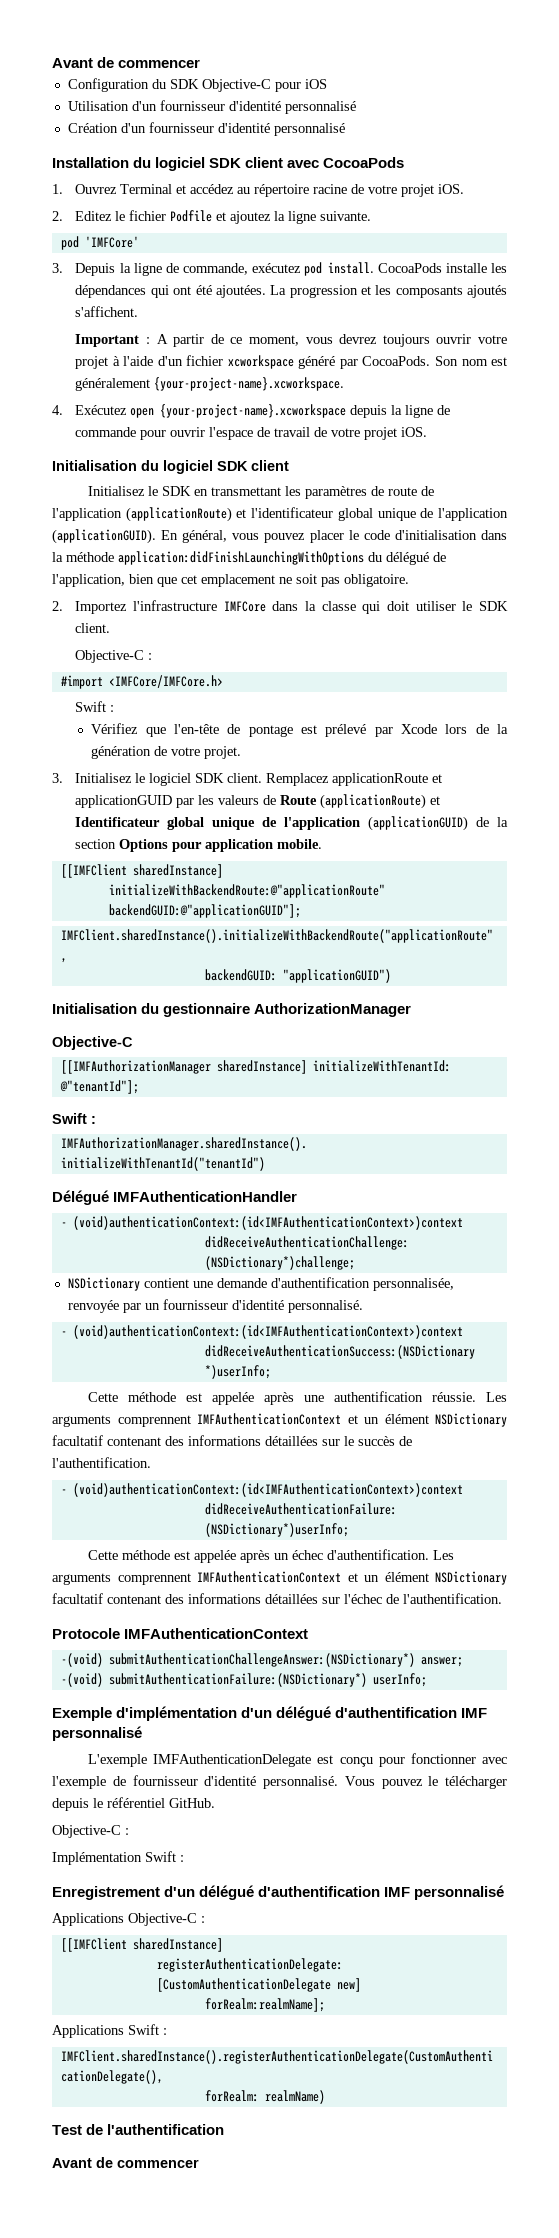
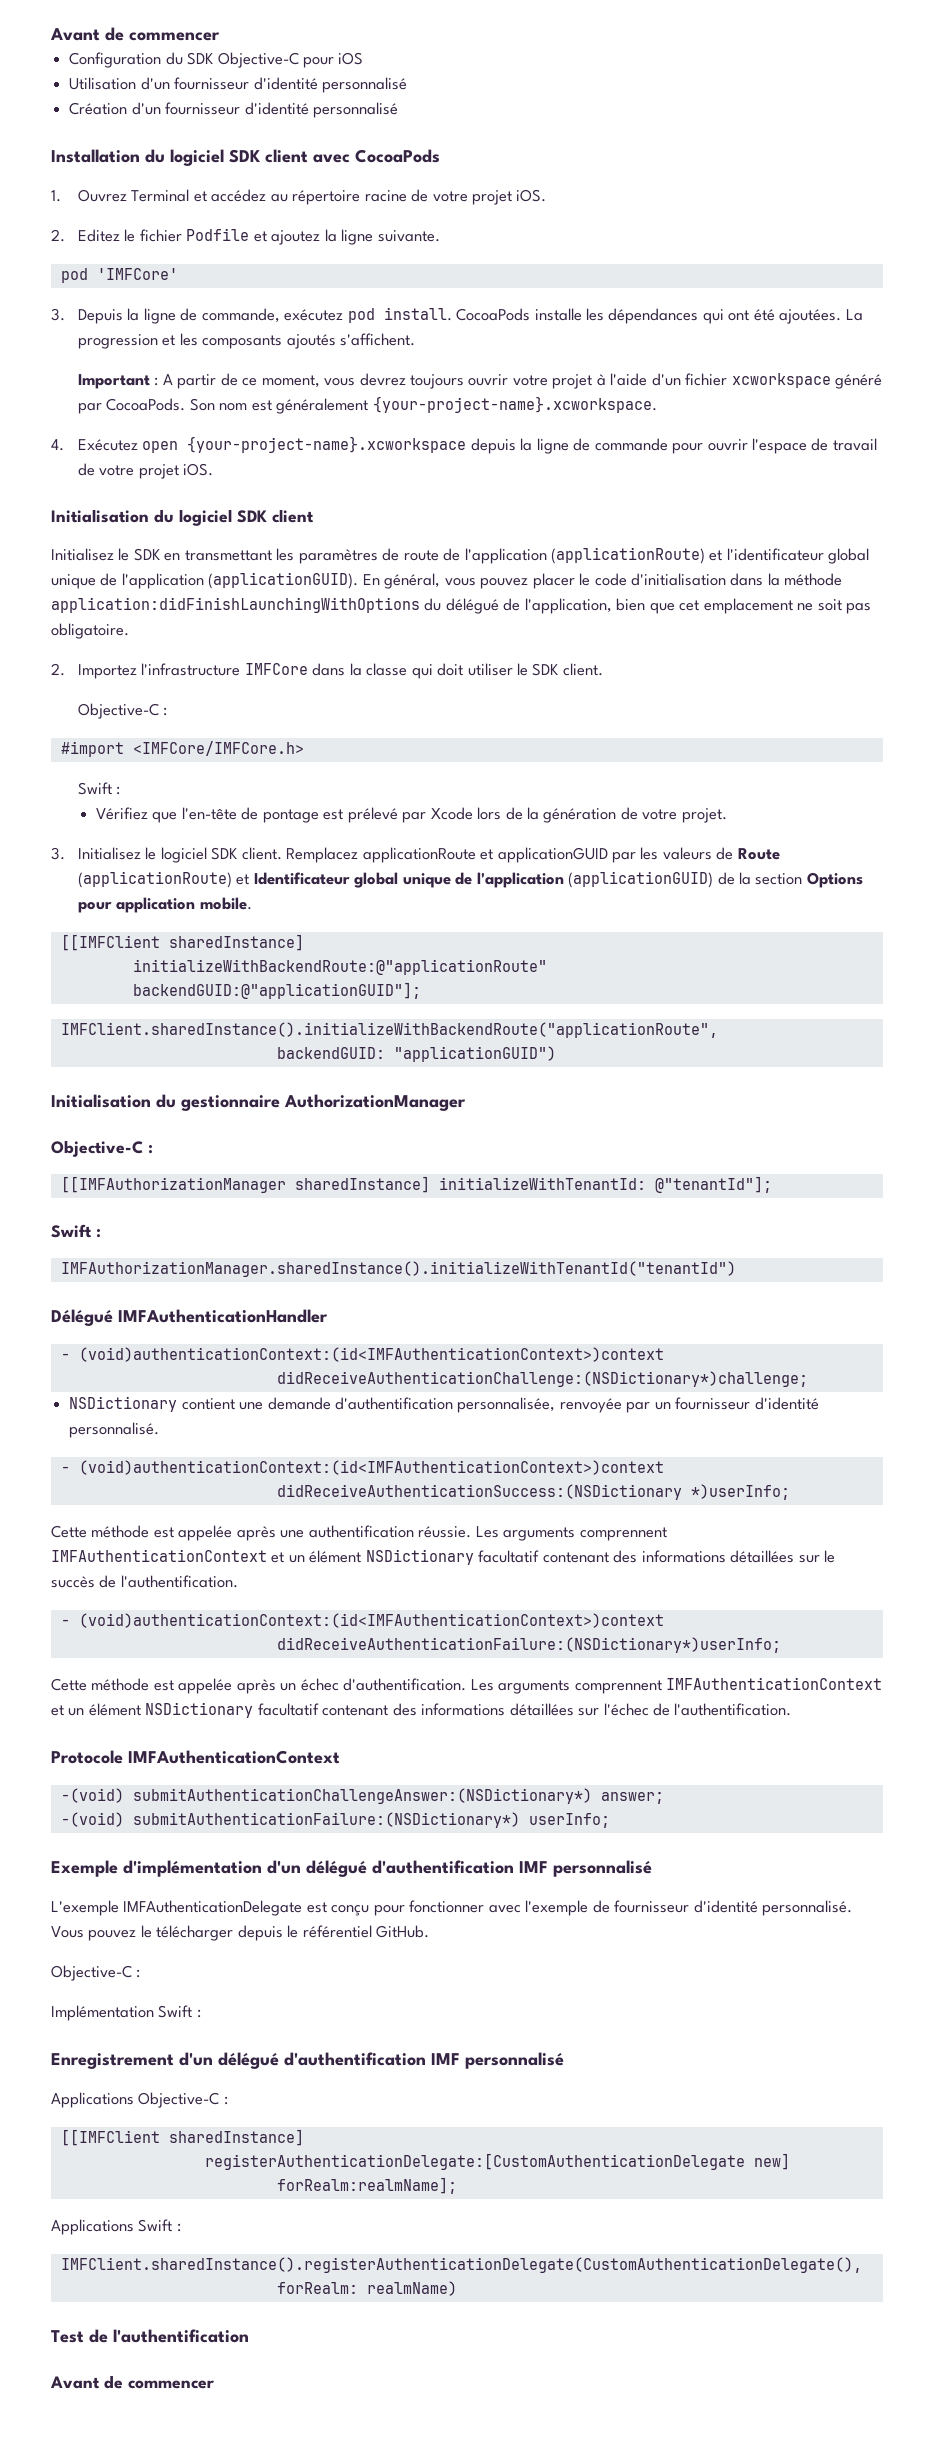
(133, 1043) none -> [148,1144,153,1154] :

